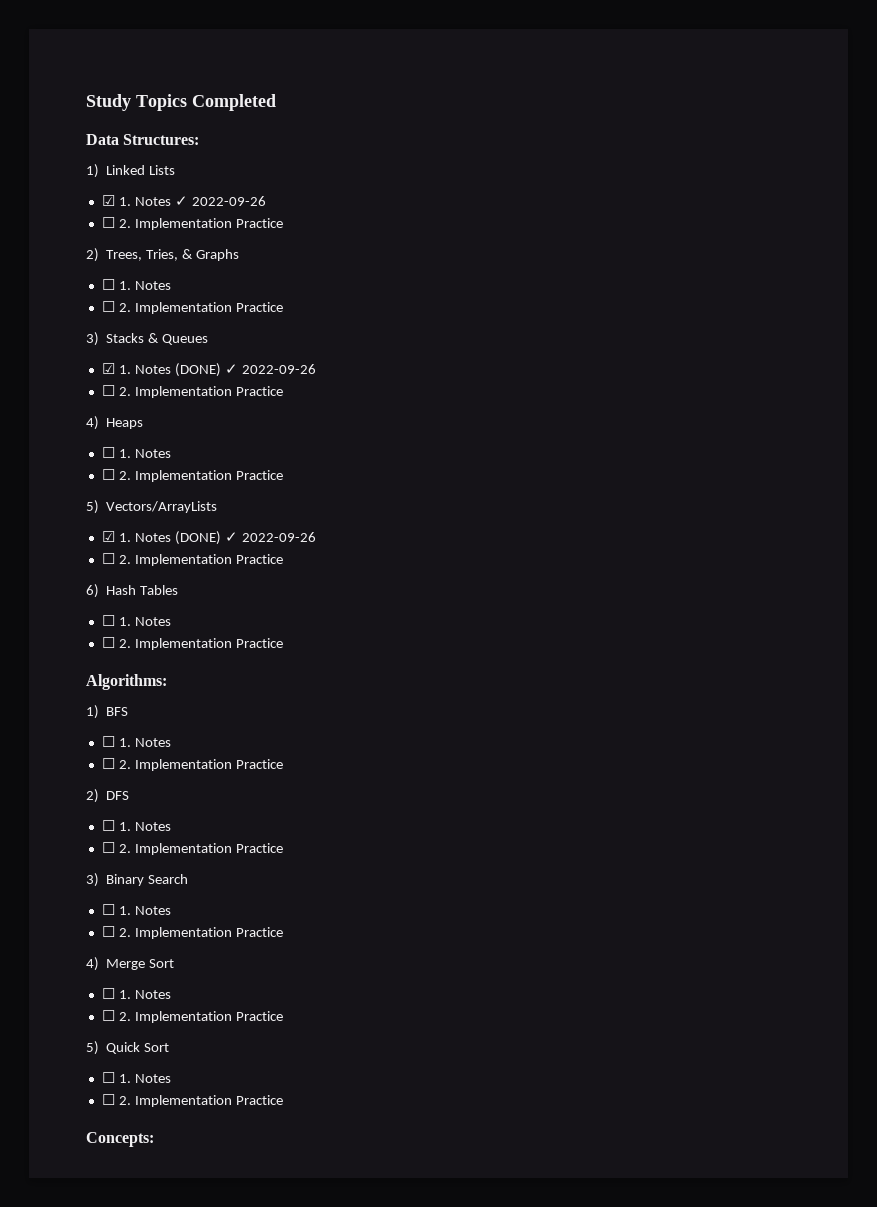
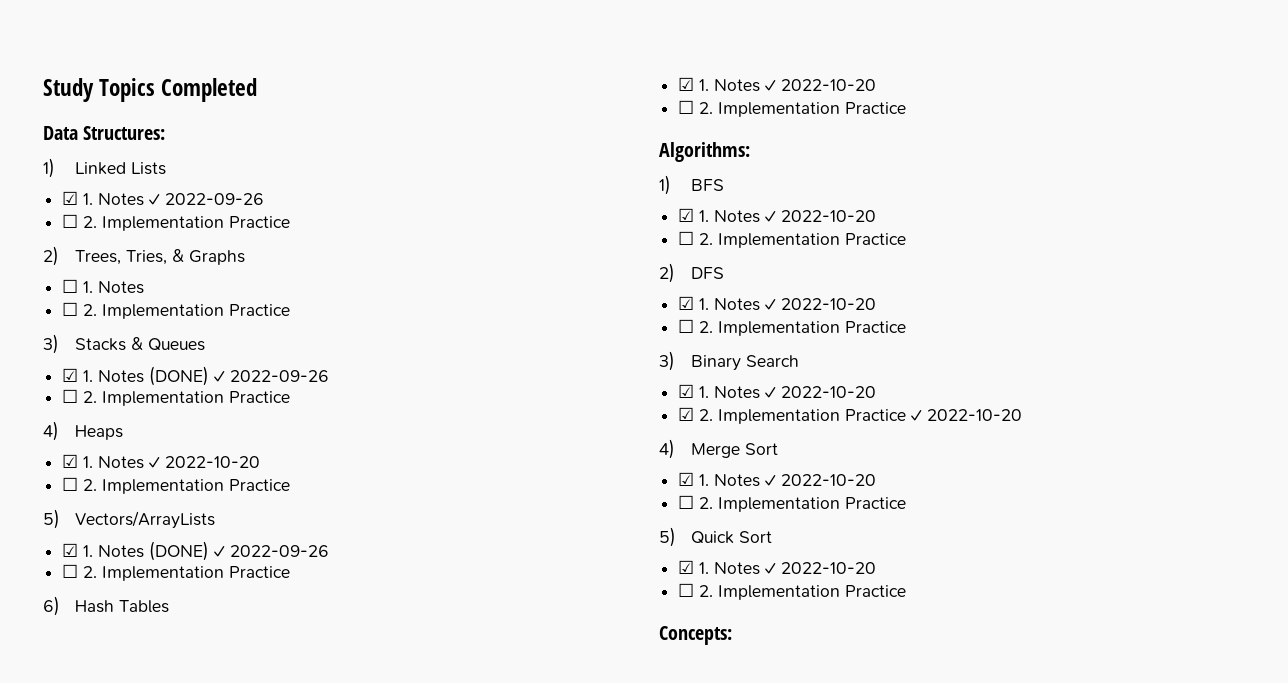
[101,447,171,458] ☐ 1. Notes -> [62,454,261,469] ☑ 1. Notes ✓ 2022-10-20
[101,615,171,626] ☐ 1. Notes -> [678,77,877,92] ☑ 1. Notes ✓ 2022-10-20
[101,736,171,747] ☐ 1. Notes -> [678,208,877,223] ☑ 1. Notes ✓ 2022-10-20
[101,820,171,831] ☐ 1. Notes -> [678,296,877,311] ☑ 1. Notes ✓ 2022-10-20
[101,904,171,915] [101,926,283,939] ☐ 1. Notes // ☐ 2. Implementation Practice -> [678,384,877,399] [678,407,1023,424] ☑ 1. Notes ✓ 2022-10-20 // ☑ 2. Implementation Practice ✓ 2022-10-20
[101,988,171,999] ☐ 1. Notes -> [678,472,877,487] ☑ 1. Notes ✓ 2022-10-20
[101,1072,171,1083] ☐ 1. Notes -> [678,560,877,575] ☑ 1. Notes ✓ 2022-10-20

